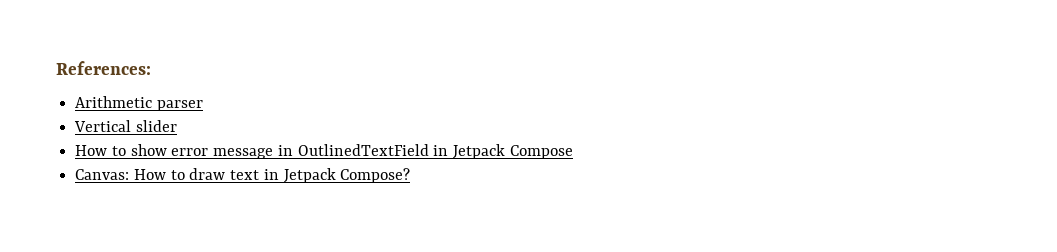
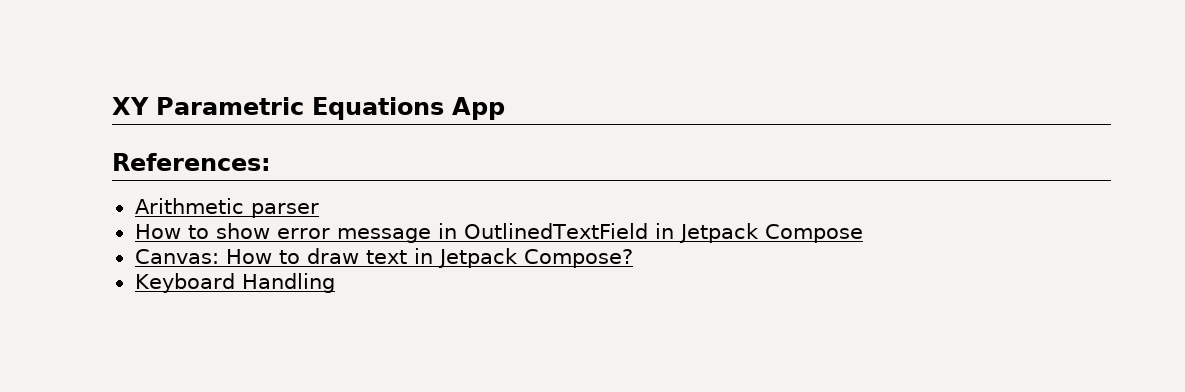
(56, 68) none -> [112,97,505,120] XY Parametric Equations App //
[74,120,177,132] // Vertical slider -> (319, 210) none
(411, 175) none -> [134,273,335,293] // Keyboard Handling

